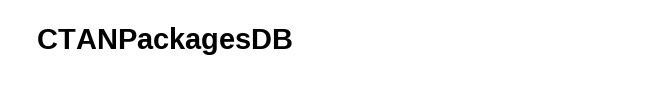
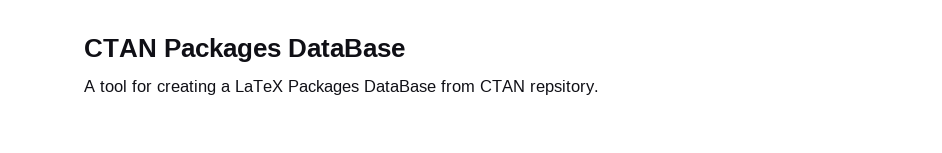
[37,27,293,55] CTANPackagesDB -> [84,38,406,62] [84,80,599,95] CTAN Packages DataBase // A tool for creating a LaTeX Packages DataBase from CTAN repsitory.

